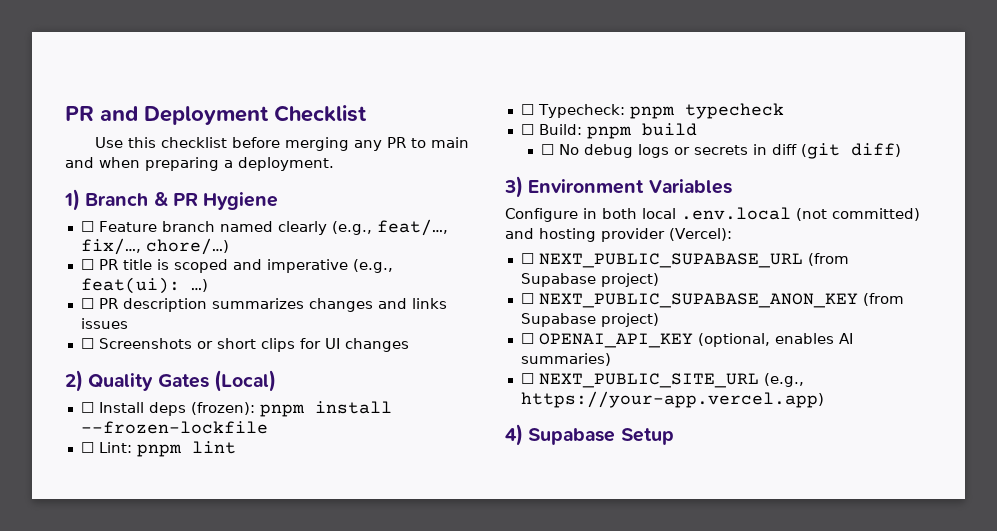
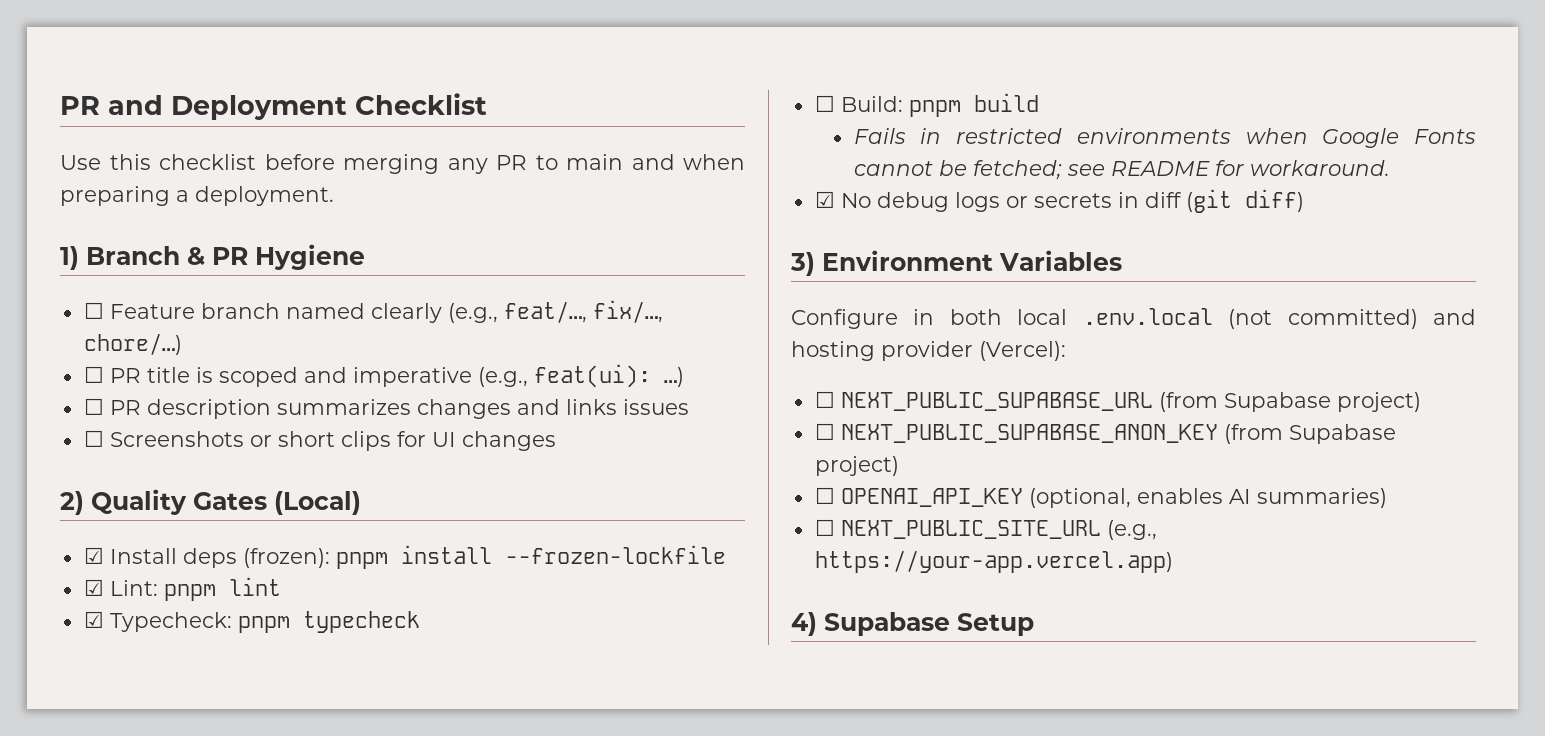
[80,402,94,413] ☐ -> [83,547,104,564] ☑
[80,442,94,453] ☐ -> [83,579,104,596] ☑
[520,104,534,115] ☐ -> [83,611,104,628] ☑
[541,144,555,155] ☐ -> [853,128,1476,148] [853,160,1390,180] [814,191,835,208] Fails in restricted environments when Google Fonts cannot be fetched; see README for workaround. // ☑

